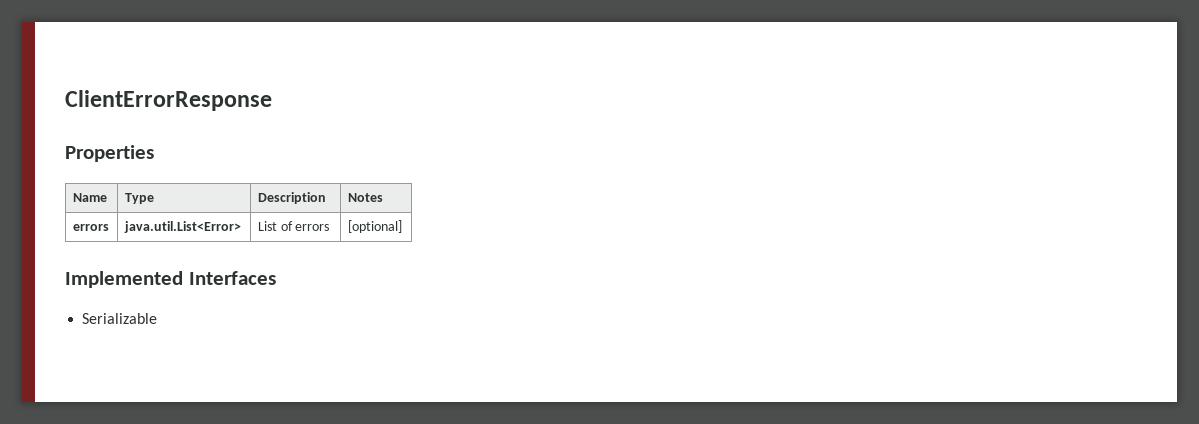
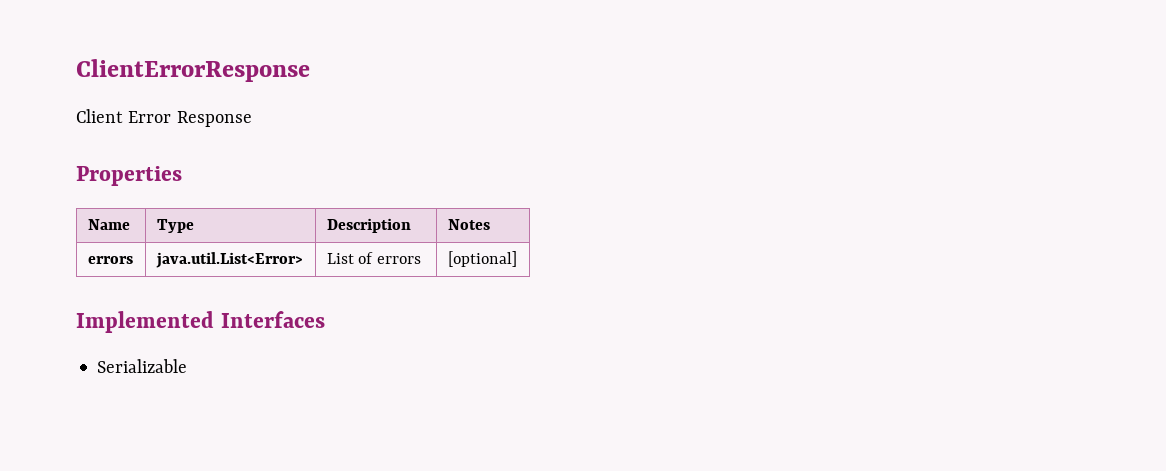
(272, 100) none -> [76,109,252,127] // Client Error Response

